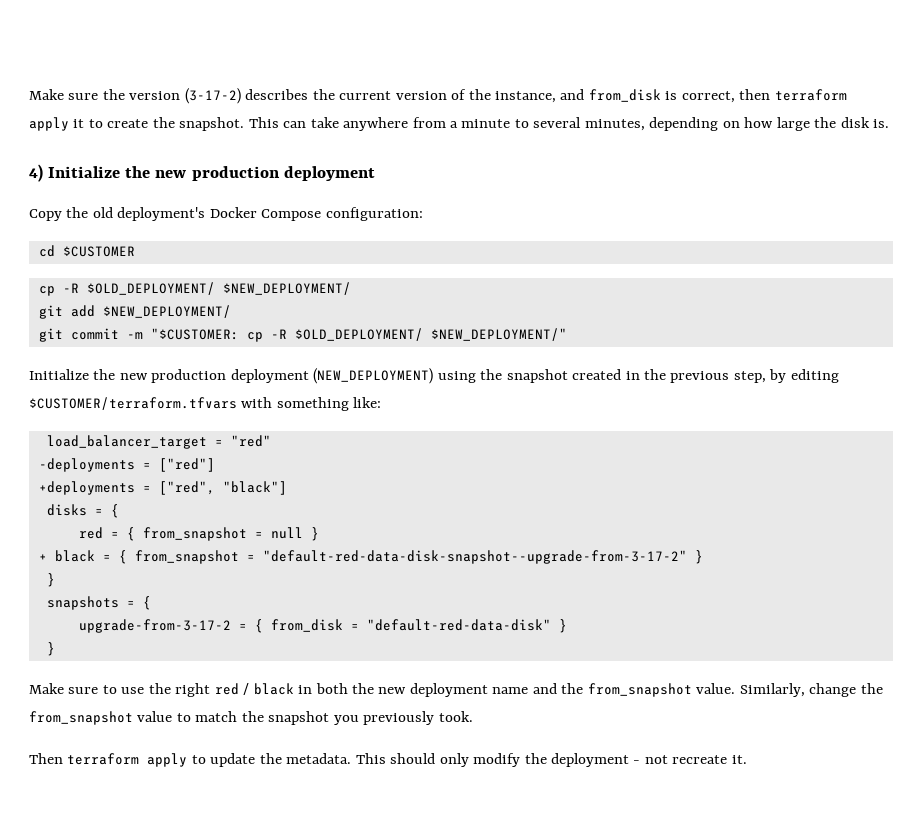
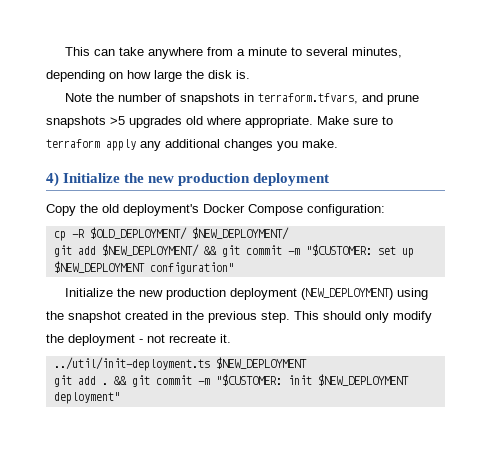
[29,88,847,104] [29,117,245,131] Make sure the version (3-17-2) describes the current version of the instance, and from_disk is correct, then terraform apply it to create the snapshot. -> (65, 51) none
(890, 123) none -> [65,93,420,105] [46,116,393,128] [46,139,338,151] // Note the number of snapshots in terraform.tfvars, and prune snapshots >5 upgrades old where appropriate. Make sure to terraform apply any additional changes you make.
[38,245,135,257] // cd $CUSTOMER -> (385, 210) none
[38,328,567,342] // git commit -m "$CUSTOMER: cp -R $OLD_DEPLOYMENT/ $NEW_DEPLOYMENT/" -> [203,244,414,258] [53,261,234,274] && git commit -m "$CUSTOMER: set up $NEW_DEPLOYMENT configuration"
[733,369,839,383] [29,397,382,411] [46,435,271,449] [38,458,215,472] [38,481,287,495] [46,504,119,518] [78,527,319,541] [38,550,703,564] [46,573,55,587] [46,596,151,610] [78,619,567,633] [46,642,55,656] [29,683,883,697] [29,711,473,725] [29,753,352,767] step, by editing $CUSTOMER/terraform.tfvars with something like: // load_balancer_target = "red" // -deployments = ["red"] // +deployments = ["red", "black"] // disks = { // red = { from_snapshot = null } // + black = { from_snapshot = "default-red-data-disk-snapshot--upgrade-from-3-17-2" } // } // snapshots = { // upgrade-from-3-17-2 = { from_disk = "default-red-data-disk" } // } // Make sure to use the right red / black in both the new deployment name and the from_snapshot value. Similarly, change the from_snapshot value to match the snapshot you previously took. // Then terraform apply to update the metadata. -> [261,311,290,323] step.
(747, 759) none -> [53,357,307,371] [53,374,409,387] [53,392,120,404] // ../util/init-deployment.ts $NEW_DEPLOYMENT // git add . && git commit -m "$CUSTOMER: init $NEW_DEPLOYMENT deployment"

